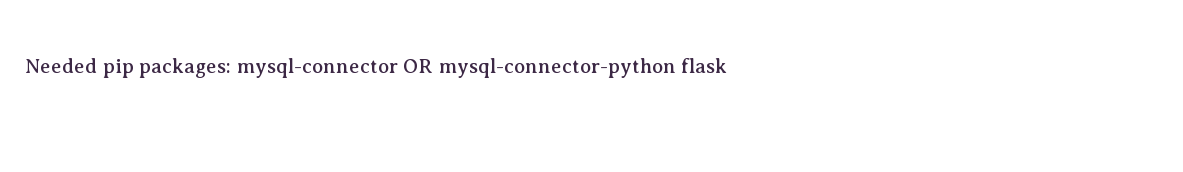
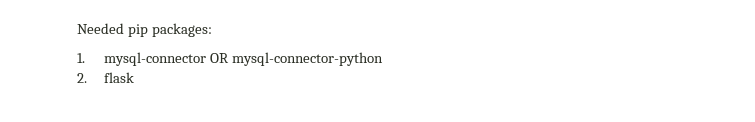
(232, 68) none -> [77,53,85,63] // 1.
(676, 68) none -> [77,73,87,83] // 2.

